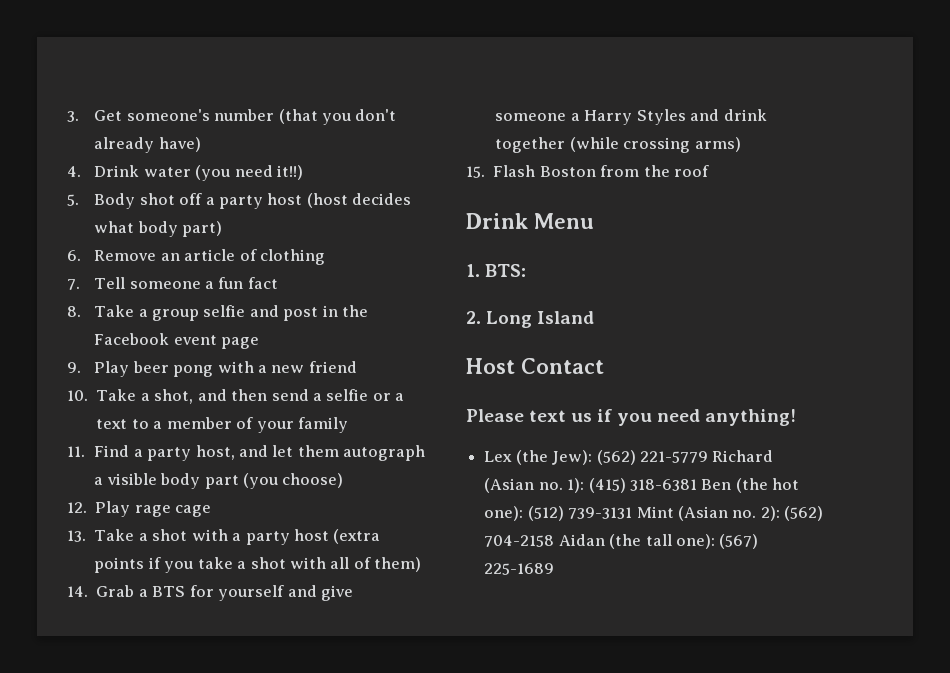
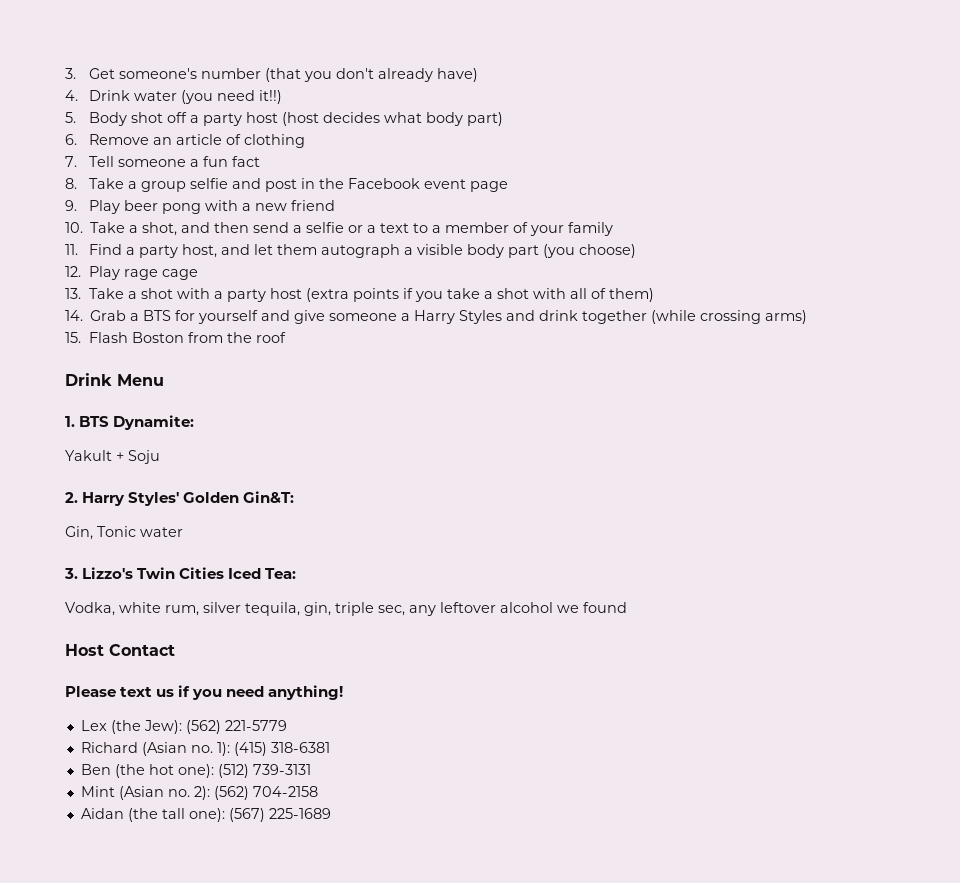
[485,264,527,277] [466,311,595,328] BTS: // 2. Long Island -> [79,415,195,430] [65,450,160,464] [65,491,295,506] [65,526,183,540] [64,567,297,579] [65,602,627,616] BTS Dynamite: // Yakult + Soju // 2. Harry Styles' Golden Gin&T: // Gin, Tonic water // 3. Lizzo's Twin Cities Iced Tea: // Vodka, white rum, silver tequila, gin, triple sec, any leftover alcohol we found
(708, 457) none -> (287, 725) //
(697, 485) none -> (330, 747) //
(633, 513) none -> (311, 769) //
(555, 541) none -> (318, 791) //

